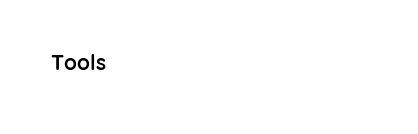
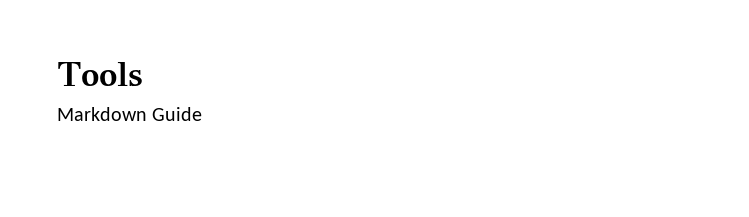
(106, 62) none -> [57,107,203,121] // Markdown Guide

